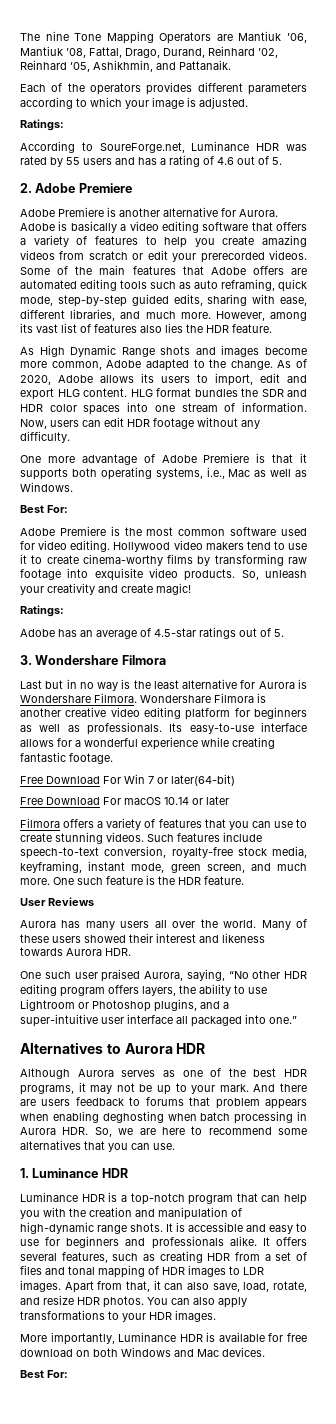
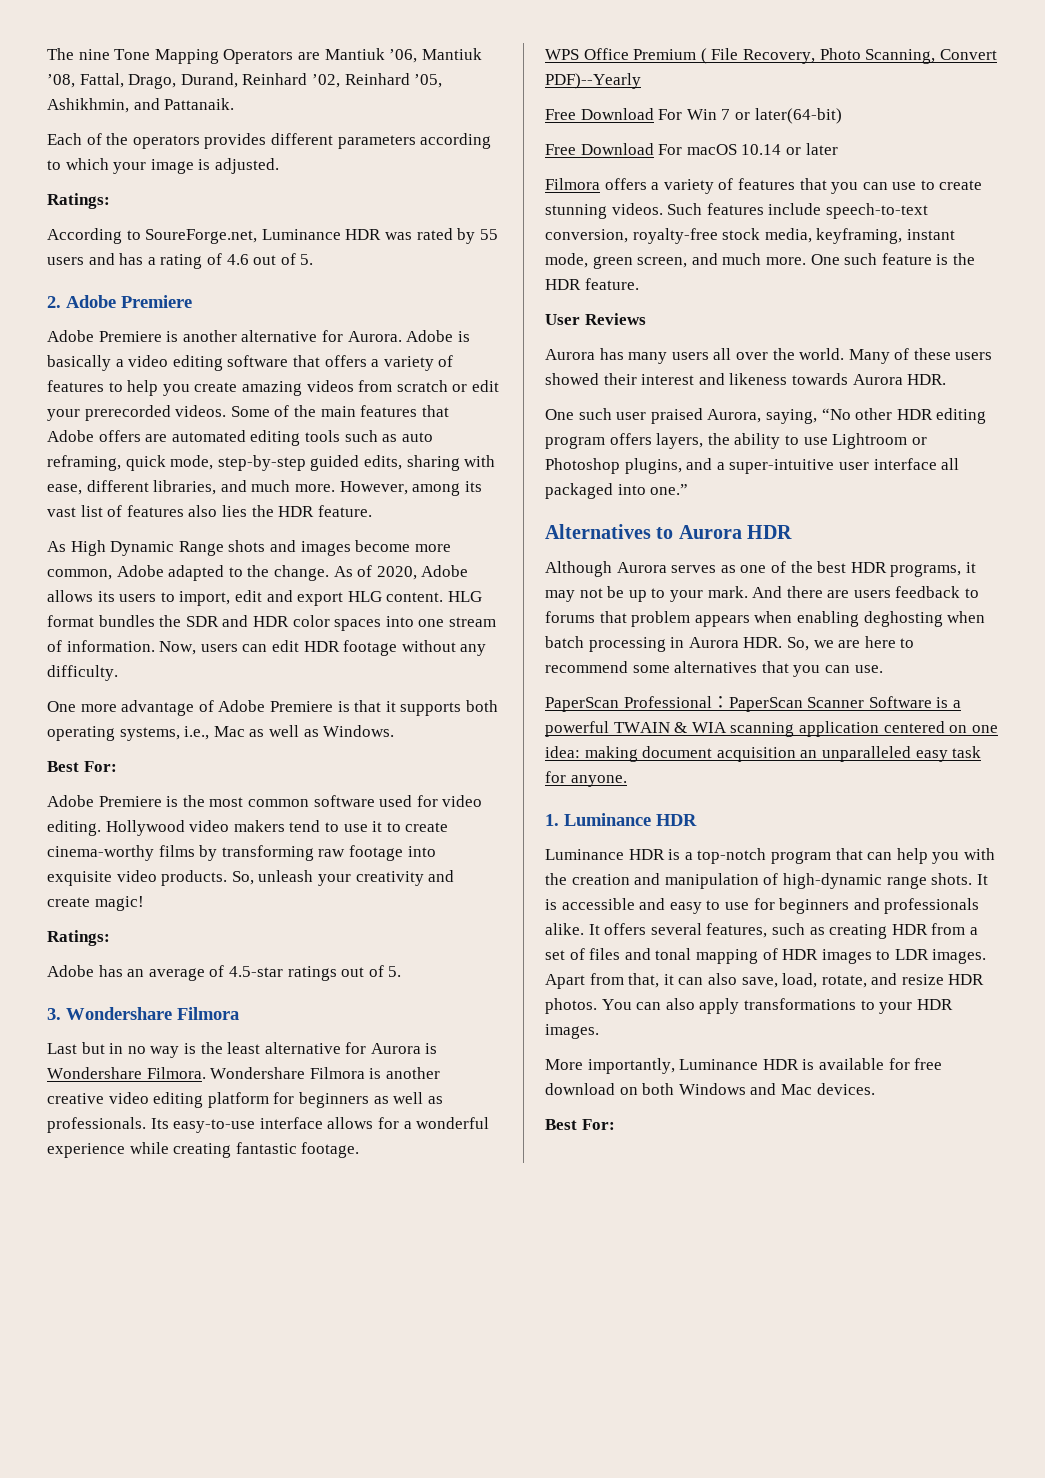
(113, 758) none -> [545,48,997,64] [545,73,641,89] // WPS Office Premium ( File Recovery, Photo Scanning, Convert PDF)--Yearly
(175, 1146) none -> [545,696,961,712] [545,721,998,737] [545,746,982,762] [545,771,627,787] // PaperScan Professional：PaperScan Scanner Software is a powerful TWAIN & WIA scanning application centered on one idea: making document acquisition an unparalleled easy task for anyone.

